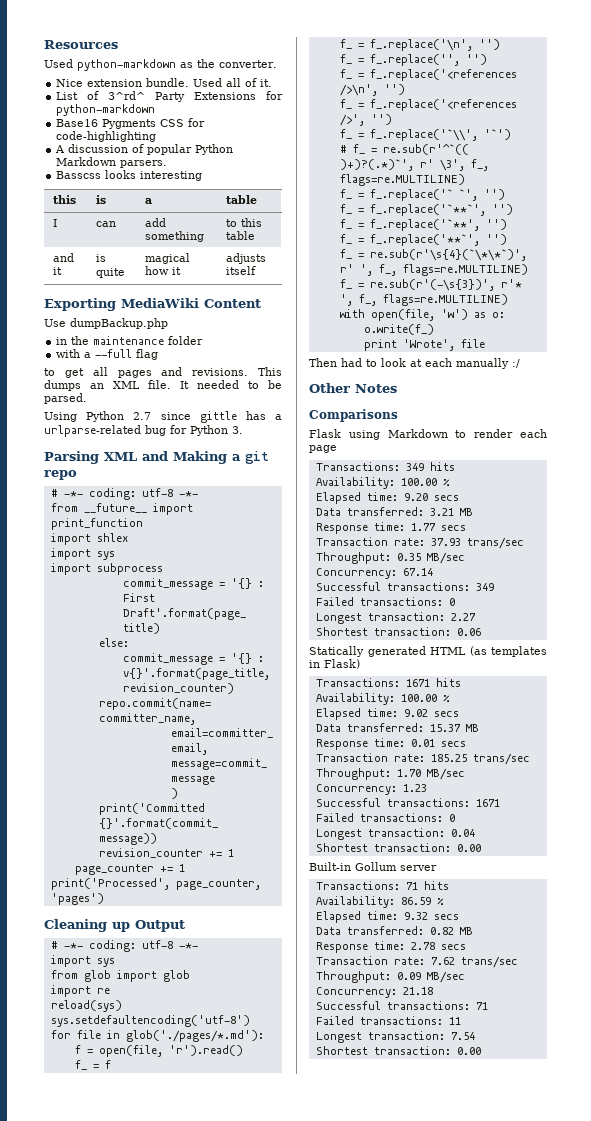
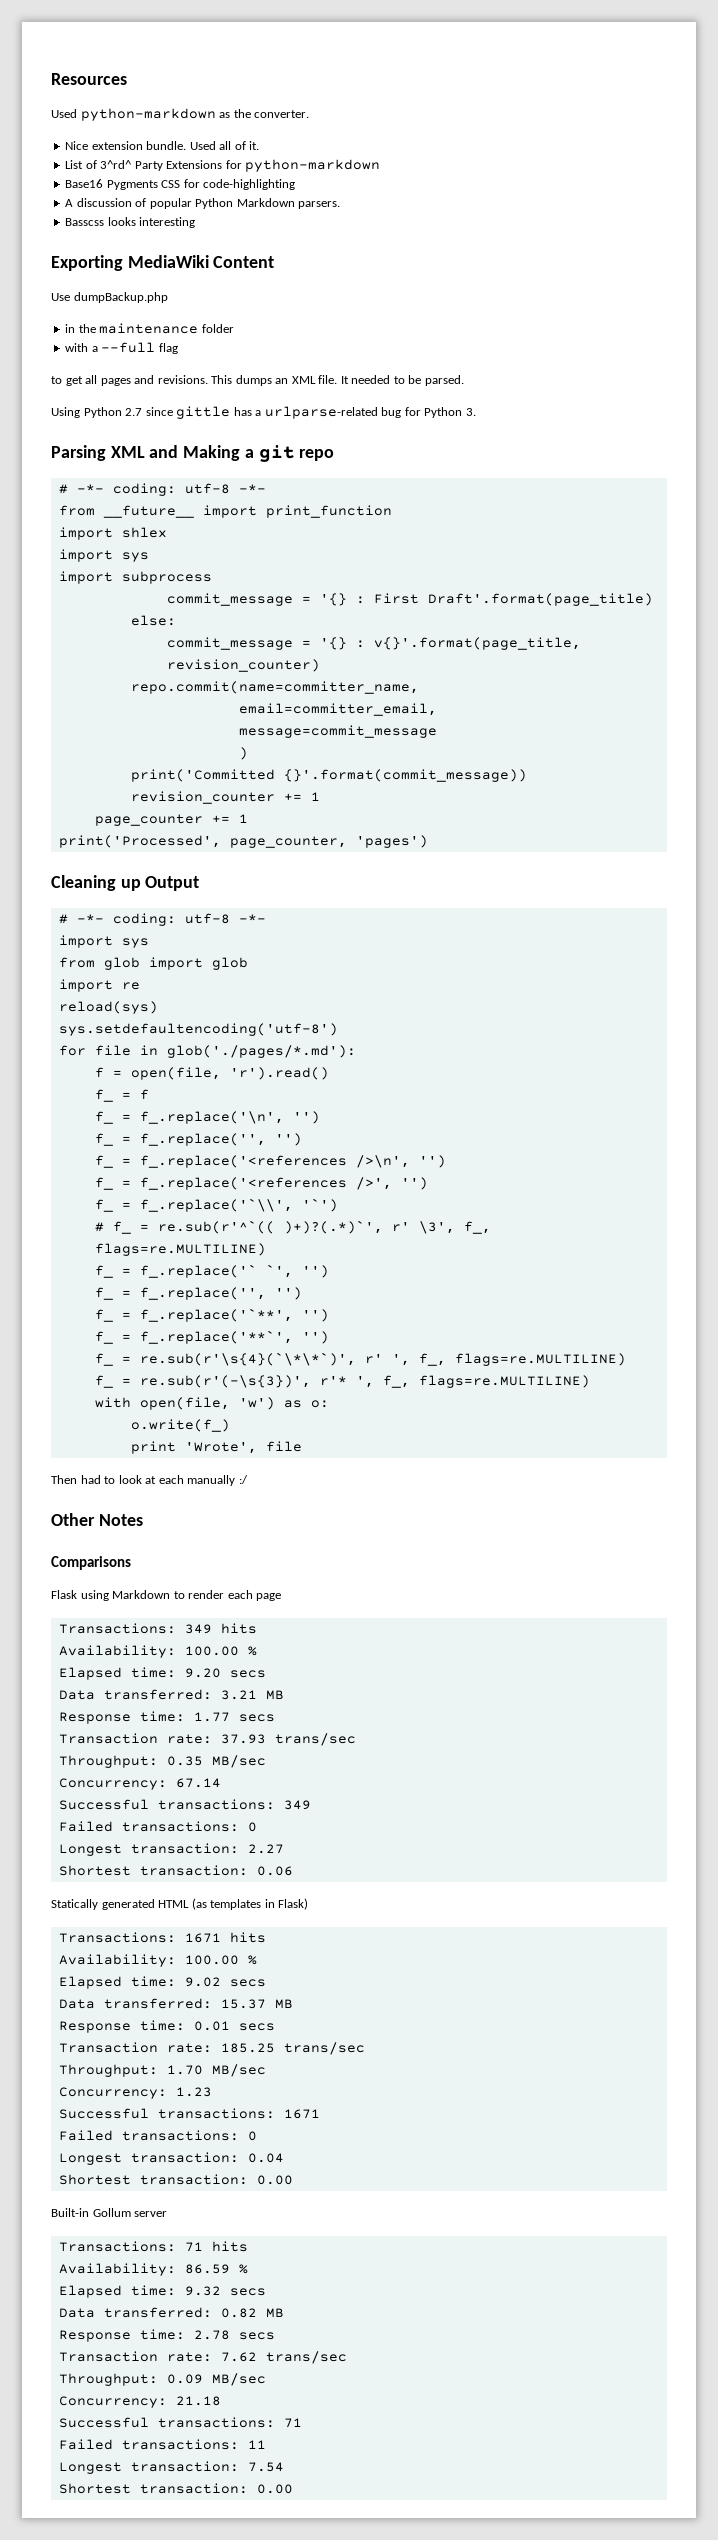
[52,195,76,204] [95,195,106,204] [144,198,152,204] [225,195,257,204] [52,219,57,227] [95,221,116,227] [144,218,166,227] [144,231,204,242] [225,218,262,227] [225,231,255,240] [52,253,74,262] [52,267,62,275] [95,254,106,262] [95,268,125,278] [144,253,190,264] [144,266,181,275] [225,253,266,264] [225,266,256,275] // this | is | a | table // I | can | add something | to this table // and it | is quite | magical how it | adjusts itself -> (196, 222) none
[369,204,486,216] f_.replace('`**`', -> [139,1287,266,1300] f_.replace('',

